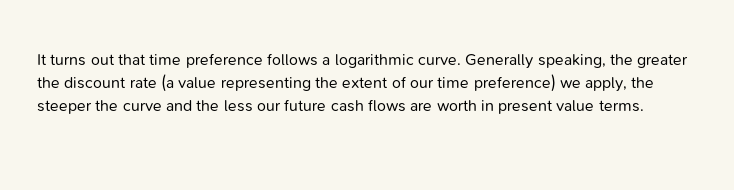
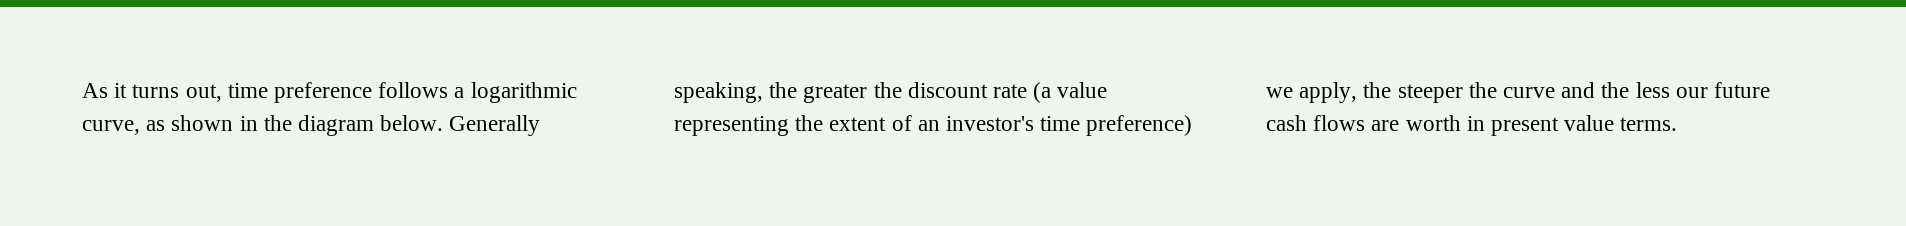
[37,54,146,66] It turns out that -> [82,83,222,102] As it turns out,
[417,56,461,65] curve. -> [82,115,444,136] curve, as shown in the diagram below.
[409,79,434,88] our -> [917,116,1035,131] an investor's

